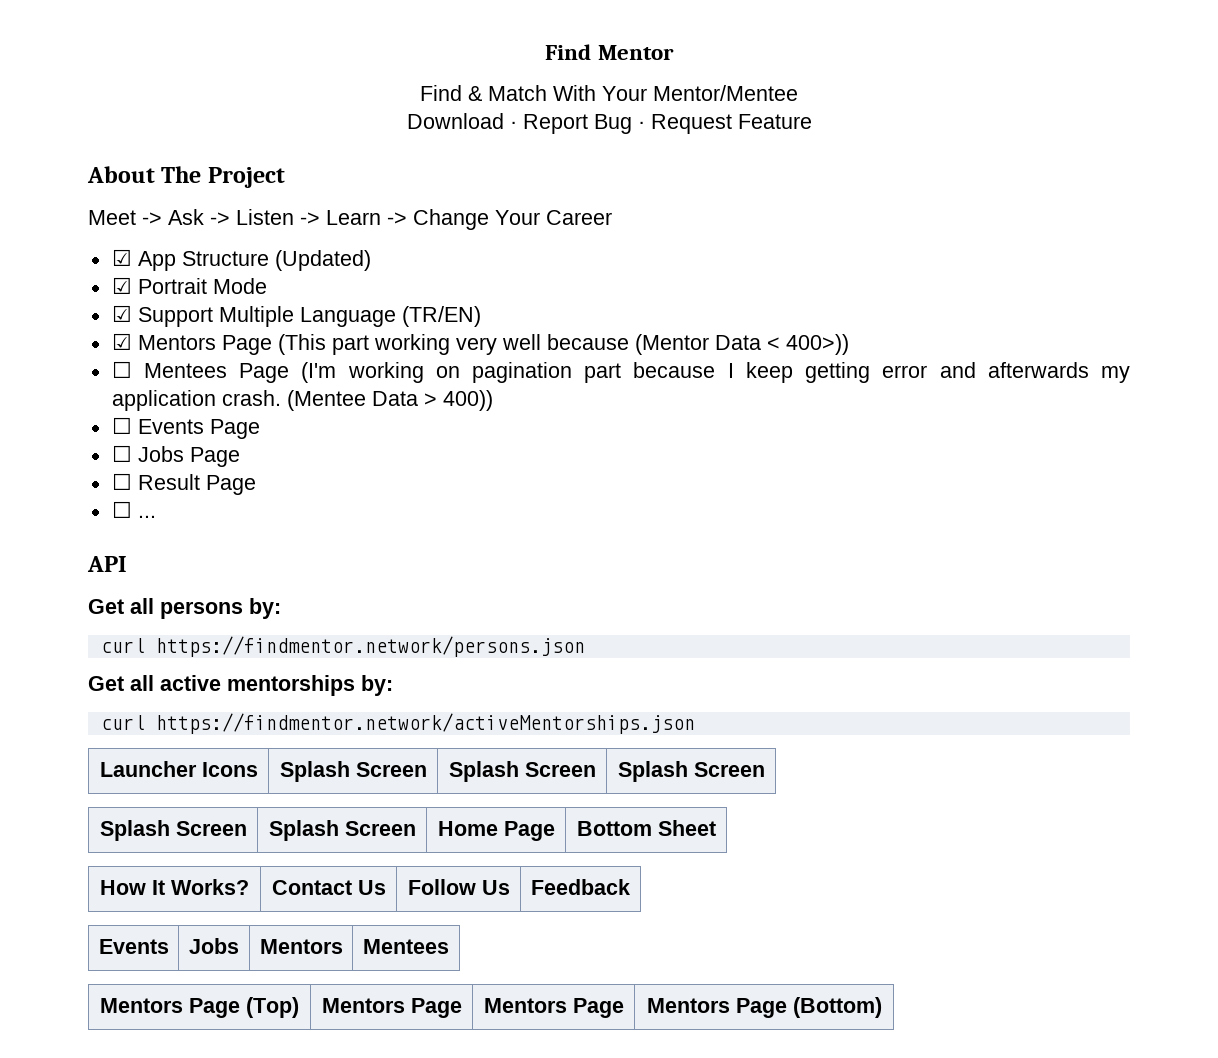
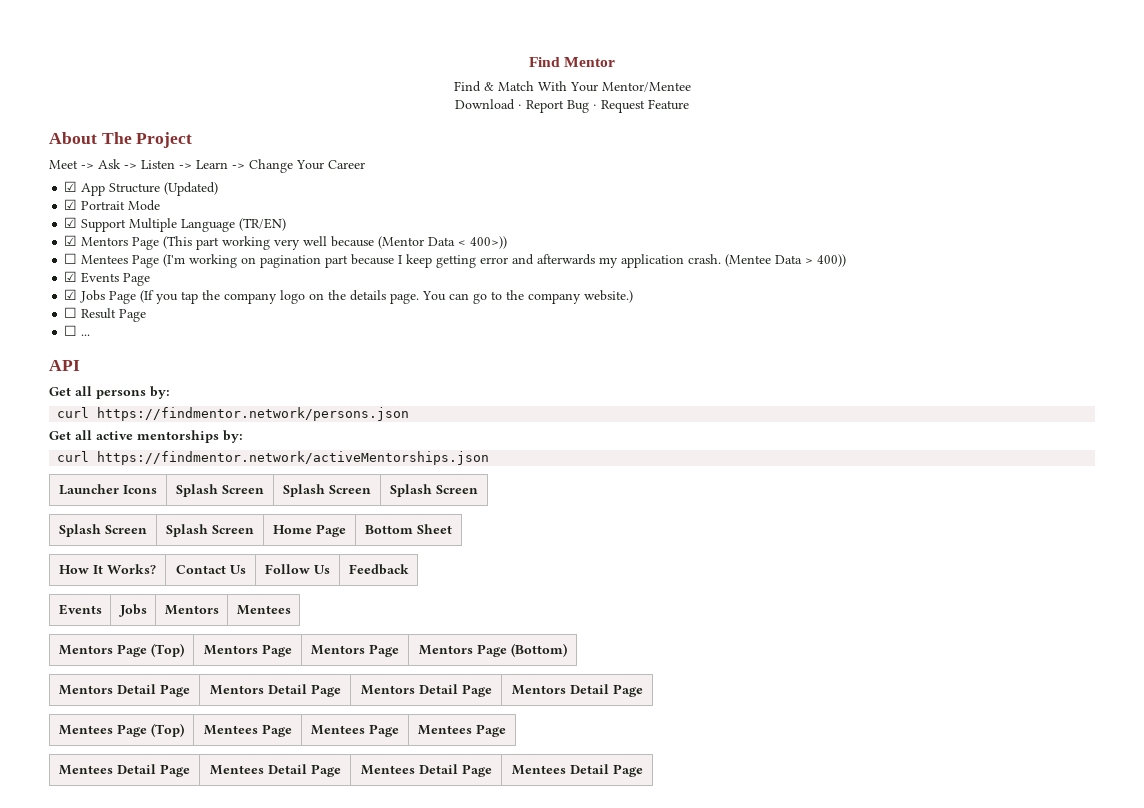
[111,417,132,434] ☐ -> [64,271,78,282] ☑
[111,445,132,462] ☐ -> [64,289,78,300] ☑
(240, 457) none -> [140,290,634,304] (If you tap the company logo on the details page. You can go to the company website.)
(882, 1007) none -> [59,684,190,697] [209,684,341,697] [360,684,492,697] [511,684,643,697] [59,723,184,737] [203,724,292,737] [311,724,399,737] [418,724,506,737] [59,764,190,777] [209,764,341,777] [360,764,492,777] [511,764,643,777] // Mentors Detail Page | Mentors Detail Page | Mentors Detail Page | Mentors Detail Page // Mentees Page (Top) | Mentees Page | Mentees Page | Mentees Page // Mentees Detail Page | Mentees Detail Page | Mentees Detail Page | Mentees Detail Page

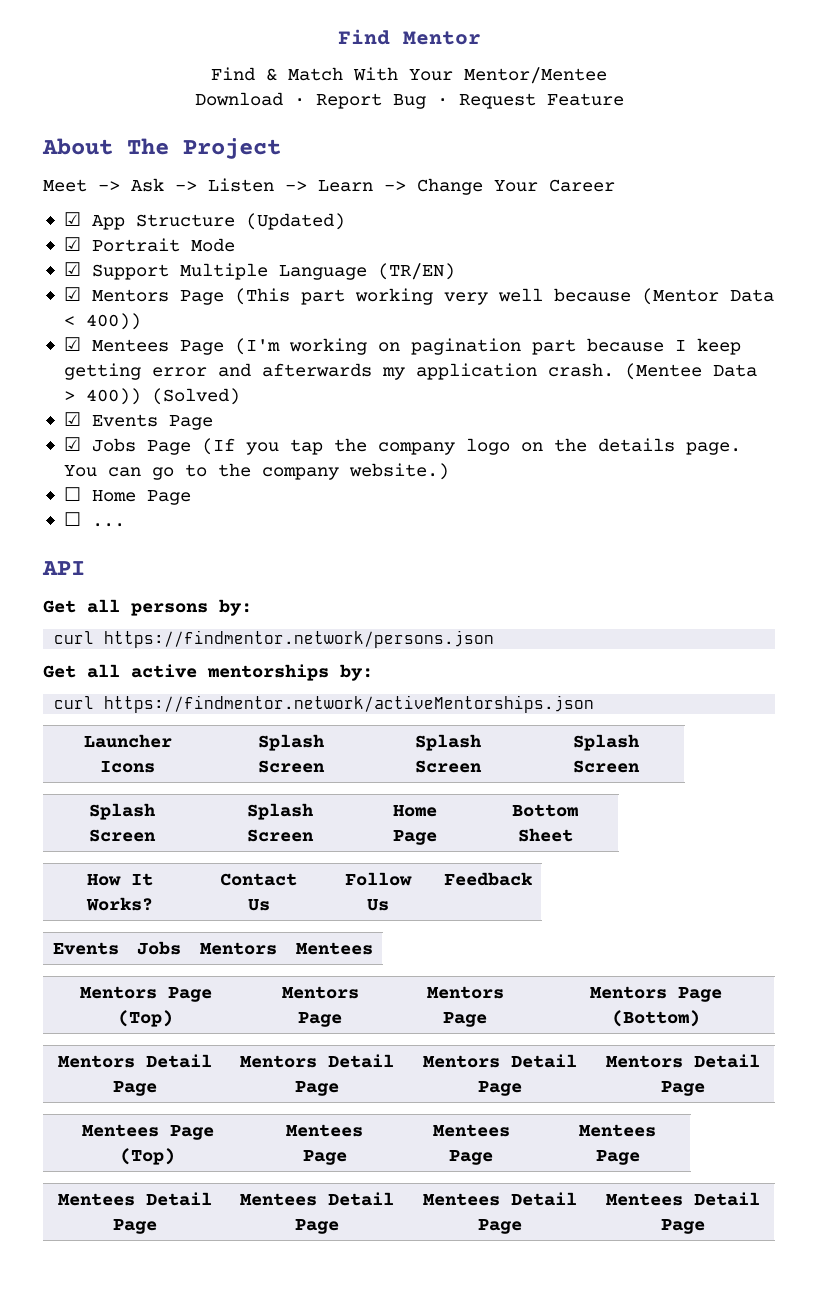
[470,236,508,249] [64,253,78,264] 400>)) // ☐ -> [85,313,141,330] [63,337,81,351] 400)) // ☑
(847, 260) none -> [151,388,240,405] (Solved)
[81,308,117,319] Result -> [91,490,136,502] Home

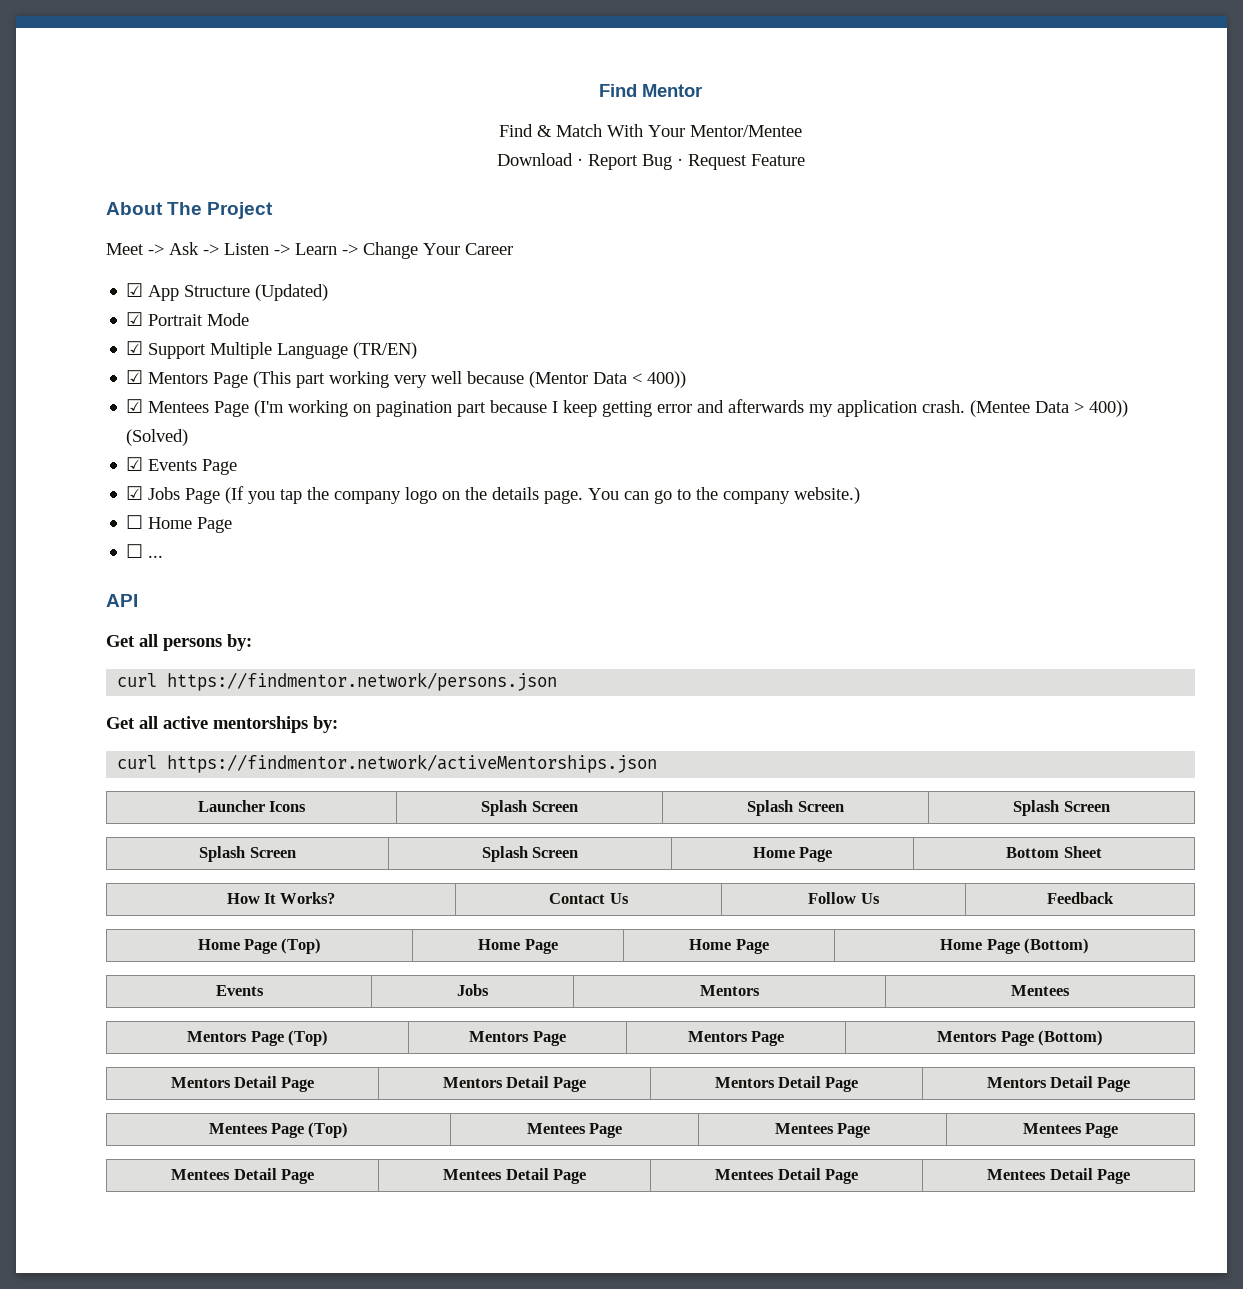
(532, 879) none -> [197,938,322,954] [478,939,558,954] [689,939,769,954] [940,938,1089,954] // Home Page (Top) | Home Page | Home Page | Home Page (Bottom)

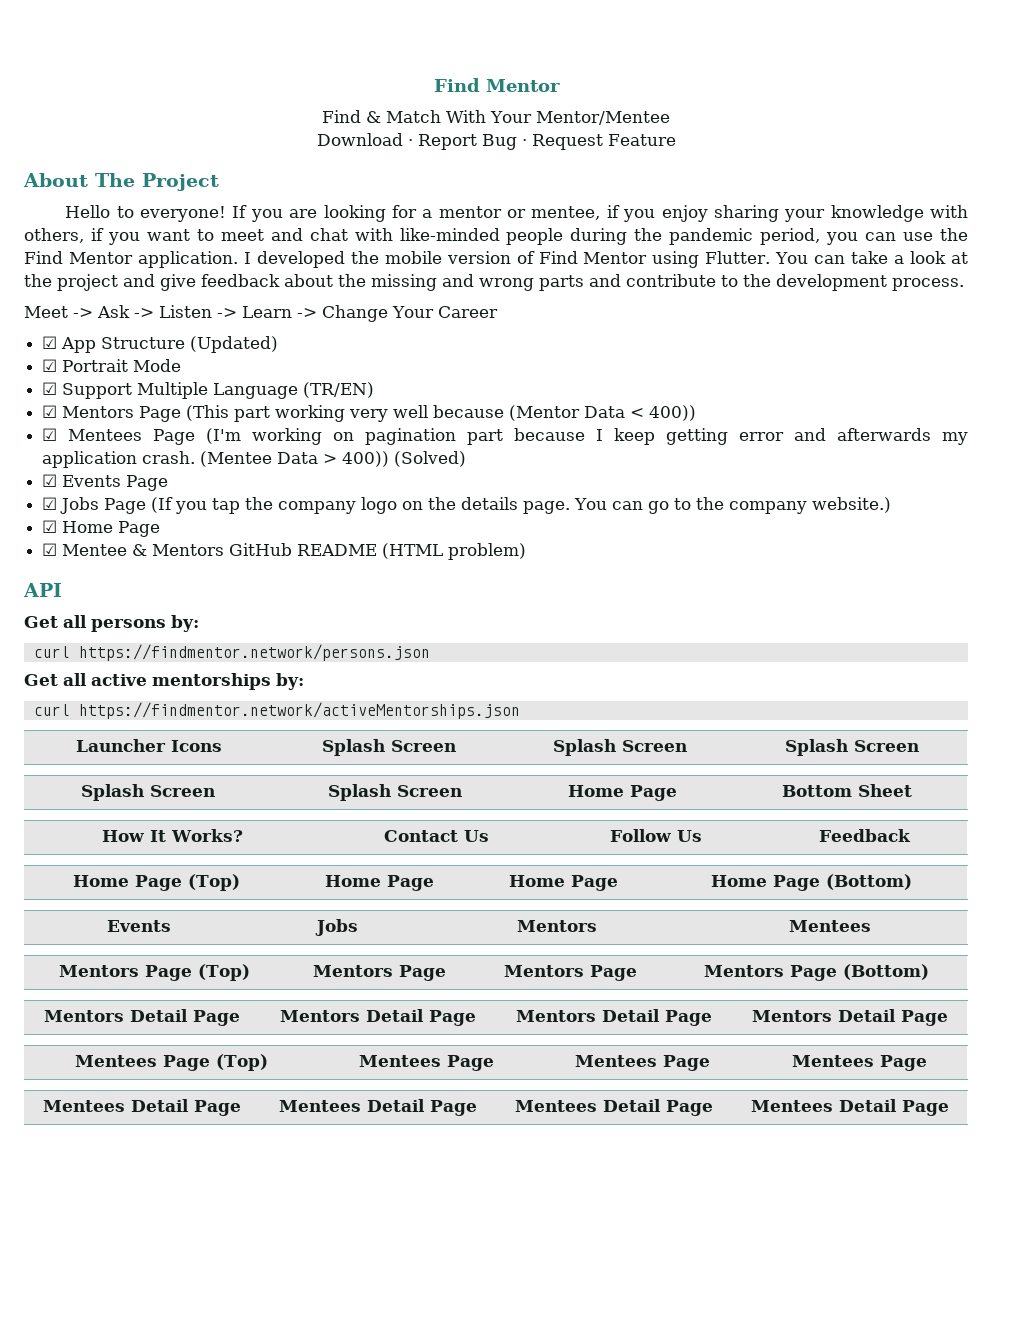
(274, 210) none -> [65,205,968,222] [24,228,969,245] [24,251,968,268] [24,274,964,291] // Hello to everyone! If you are looking for a mentor or mentee, if you enjoy sharing your knowledge with others, if you want to meet and chat with like-minded people during the pandemic period, you can use the Find Mentor application. I developed the mobile version of Find Mentor using Flutter. You can take a look at the project and give feedback about the missing and wrong parts and contribute to the development process.
[126,515,144,529] ☐ -> [42,520,58,533] ☑
[126,544,164,558] ☐ ... -> [42,543,527,560] ☑ Mentee & Mentors GitHub README (HTML problem)

